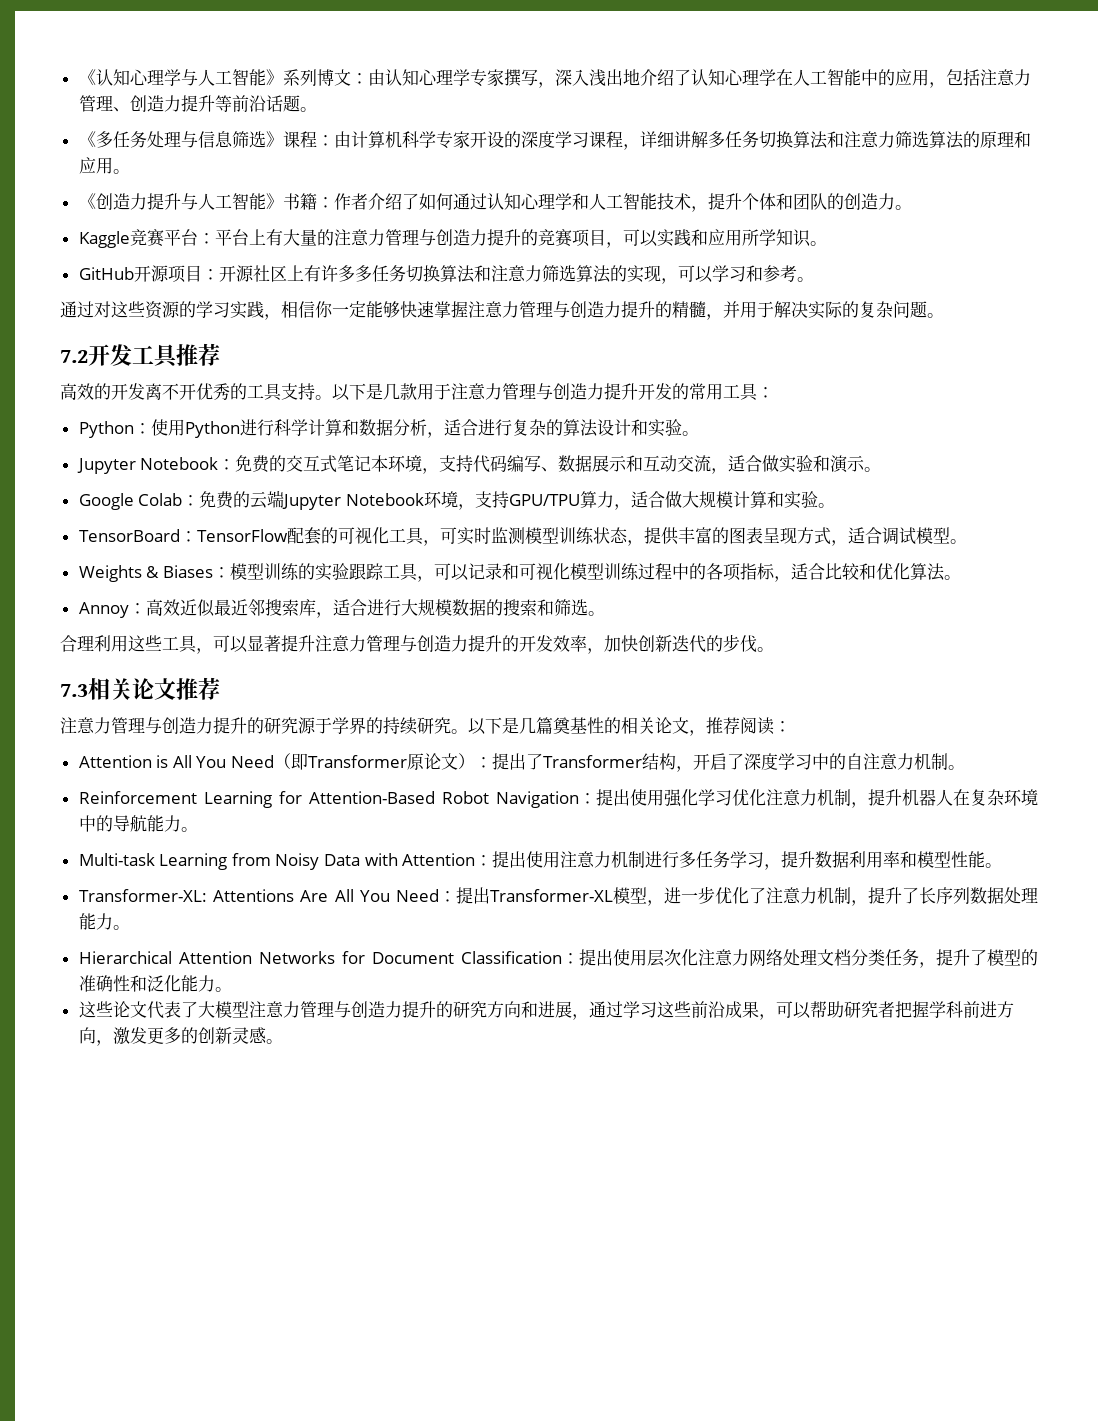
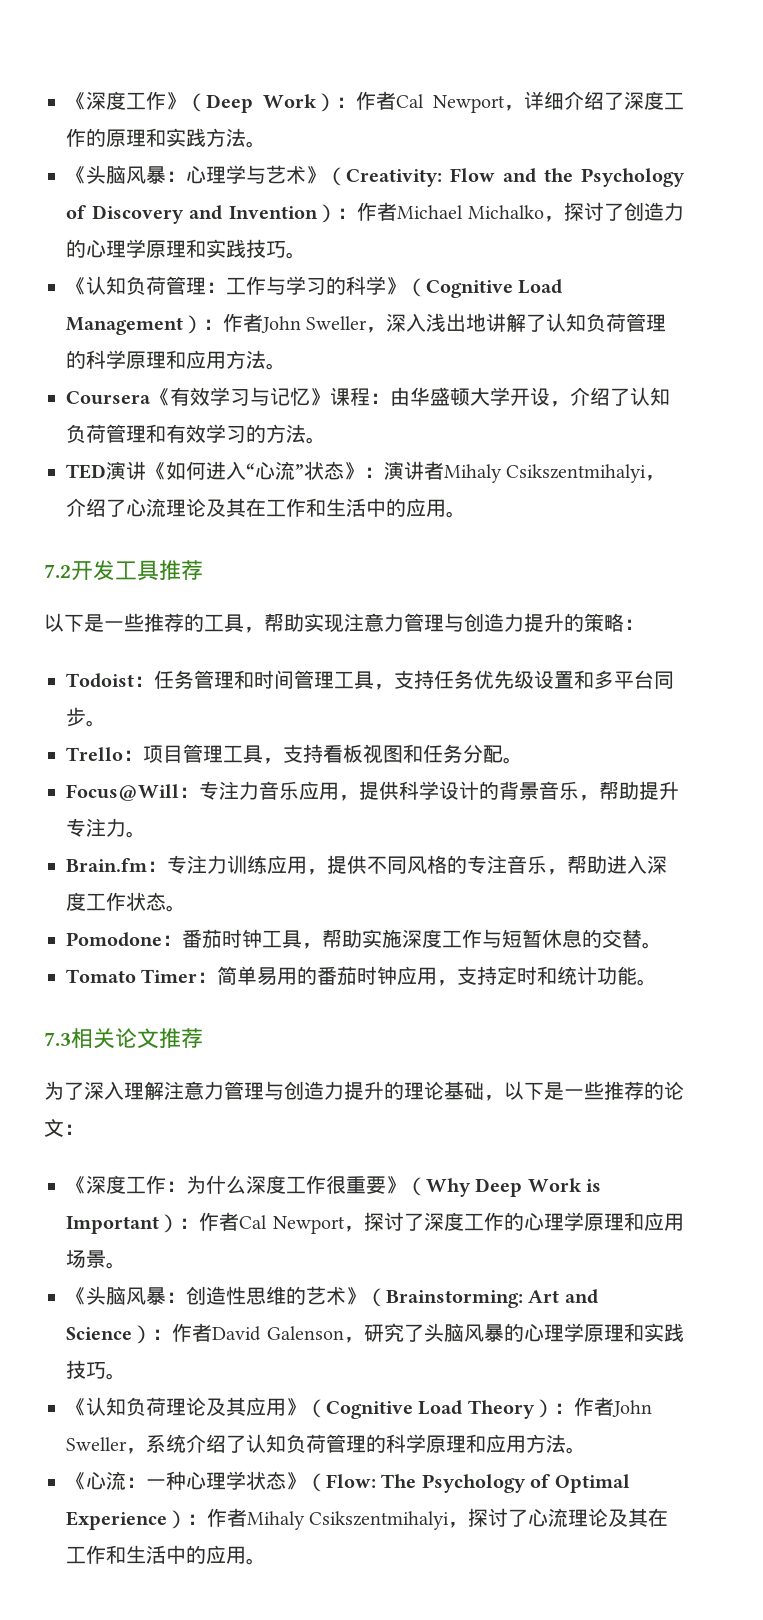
[78,69,1031,88] [78,95,317,112] [78,131,1031,150] [78,157,130,174] [78,193,912,212] [78,229,827,248] [78,265,814,284] [60,301,944,320] [60,343,220,368] [60,383,774,401] [78,419,699,438] [76,455,882,474] [78,490,835,510] [78,527,967,546] [78,563,961,582] [78,599,605,618] [60,634,774,654] [60,677,220,700] [60,717,791,736] [78,753,966,772] [78,789,1038,808] [78,815,198,832] [78,851,1003,870] [78,886,1038,906] [78,913,130,930] [78,949,1038,968] [78,975,232,992] [78,1001,1014,1020] [78,1027,267,1046] 《认知心理学与人工智能》系列博文：由认知心理学专家撰写，深入浅出地介绍了认知心理学在人工智能中的应用，包括注意力管理、创造力提升等前沿话题。 // 《多任务处理与信息筛选》课程：由计算机科学专家开设的深度学习课程，详细讲解多任务切换算法和注意力筛选算法的原理和应用。 // 《创造力提升与人工智能》书籍：作者介绍了如何通过认知心理学和人工智能技术，提升个体和团队的创造力。 // Kaggle竞赛平台：平台上有大量的注意力管理与创造力提升的竞赛项目，可以实践和应用所学知识。 // GitHub开源项目：开源社区上有许多多任务切换算法和注意力筛选算法的实现，可以学习和参考。 // 通过对这些资源的学习实践，相信你一定能够快速掌握注意力管理与创造力提升的精髓，并用于解决实际的复杂问题。 // 7.2开发工具推荐 // 高效的开发离不开优秀的工具支持。以下是几款用于注意力管理与创造力提升开发的常用工具： // Python：使用Python进行科学计算和数据分析，适合进行复杂的算法设计和实验。 // Jupyter Notebook：免费的交互式笔记本环境，支持代码编写、数据展示和互动交流，适合做实验和演示。 // Google Colab：免费的云端Jupyter Notebook环境，支持GPU/TPU算力，适合做大规模计算和实验。 // TensorBoard：TensorFlow配套的可视化工具，可实时监测模型训练状态，提供丰富的图表呈现方式，适合调试模型。 // Weights & Biases：模型训练的实验跟踪工具，可以记录和可视化模型训练过程中的各项指标，适合比较和优化算法。 // Annoy：高效近似最近邻搜索库，适合进行大规模数据的搜索和筛选。 // 合理利用这些工具，可以显著提升注意力管理与创造力提升的开发效率，加快创新迭代的步伐。 // 7.3相关论文推荐 // 注意力管理与创造力提升的研究源于学界的持续研究。以下是几篇奠基性的相关论文，推荐阅读： // Attention is All You Need（即Transformer原论文）：提出了Transformer结构，开启了深度学习中的自注意力机制。 // Reinforcement Learning for Attention-Based Robot Navigation：提出使用强化学习优化注意力机制，提升机器人在复杂环境中的导航能力。 // Multi-task Learning from Noisy Data with Attention：提出使用注意力机制进行多任务学习，提升数据利用率和模型性能。 // Transformer-XL: Attentions Are All You Need：提出Transformer-XL模型，进一步优化了注意力机制，提升了长序列数据处理能力。 // Hierarchical Attention Networks for Document Classification：提出使用层次化注意力网络处理文档分类任务，提升了模型的准确性和泛化能力。 // 这些论文代表了大模型注意力管理与创造力提升的研究方向和进展，通过学习这些前沿成果，可以帮助研究者把握学科前进方向，激发更多的创新灵感 -> [66,91,684,113] [66,128,266,148] [66,165,685,187] [66,202,684,224] [66,239,306,259] [66,276,563,298] [66,313,667,335] [66,350,286,370] [66,387,670,407] [66,424,326,444] [66,461,666,483] [66,498,466,518] [44,560,203,581] [44,613,644,633] [66,670,674,690] [66,707,106,727] [66,744,523,764] [66,781,679,801] [66,818,146,838] [66,855,667,875] [66,892,186,912] [66,929,662,949] [66,966,658,986] [44,1028,203,1049] [44,1081,684,1101] [44,1118,84,1137] [66,1175,602,1197] [66,1212,684,1234] [66,1250,126,1269] [66,1286,598,1308] [66,1323,684,1344] [66,1360,126,1380] [66,1397,652,1419] [66,1434,586,1454] [66,1471,630,1493] [66,1508,669,1530] [66,1545,246,1564] 《深度工作》（Deep Work）：作者Cal Newport，详细介绍了深度工作的原理和实践方法。 // 《头脑风暴：心理学与艺术》（Creativity: Flow and the Psychology of Discovery and Invention）：作者Michael Michalko，探讨了创造力的心理学原理和实践技巧。 // 《认知负荷管理：工作与学习的科学》（Cognitive Load Management）：作者John Sweller，深入浅出地讲解了认知负荷管理的科学原理和应用方法。 // Coursera《有效学习与记忆》课程：由华盛顿大学开设，介绍了认知负荷管理和有效学习的方法。 // TED演讲《如何进入“心流”状态》：演讲者Mihaly Csikszentmihalyi，介绍了心流理论及其在工作和生活中的应用。 // 7.2开发工具推荐 // 以下是一些推荐的工具，帮助实现注意力管理与创造力提升的策略： // Todoist：任务管理和时间管理工具，支持任务优先级设置和多平台同步。 // Trello：项目管理工具，支持看板视图和任务分配。 // Focus@Will：专注力音乐应用，提供科学设计的背景音乐，帮助提升专注力。 // Brain.fm：专注力训练应用，提供不同风格的专注音乐，帮助进入深度工作状态。 // Pomodone：番茄时钟工具，帮助实施深度工作与短暂休息的交替。 // Tomato Timer：简单易用的番茄时钟应用，支持定时和统计功能。 // 7.3相关论文推荐 // 为了深入理解注意力管理与创造力提升的理论基础，以下是一些推荐的论文： // 《深度工作：为什么深度工作很重要》（Why Deep Work is Important）：作者Cal Newport，探讨了深度工作的心理学原理和应用场景。 // 《头脑风暴：创造性思维的艺术》（Brainstorming: Art and Science）：作者David Galenson，研究了头脑风暴的心理学原理和实践技巧。 // 《认知负荷理论及其应用》（Cognitive Load Theory）：作者John Sweller，系统介绍了认知负荷管理的科学原理和应用方法。 // 《心流：一种心理学状态》（Flow: The Psychology of Optimal Experience）：作者Mihaly Csikszentmihalyi，探讨了心流理论及其在工作和生活中的应用

